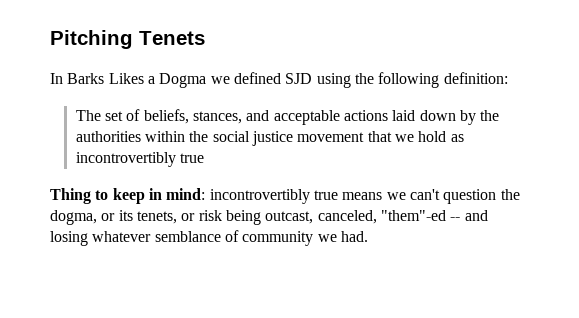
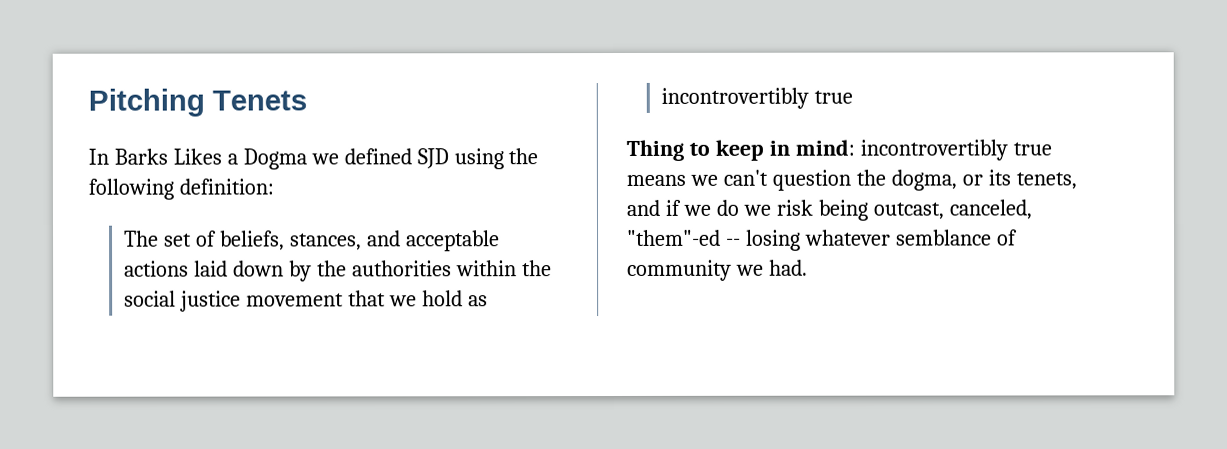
[181,213,196,221] or -> [626,199,771,216] and if we do we
[464,210,488,221] and -> (741, 242) none

